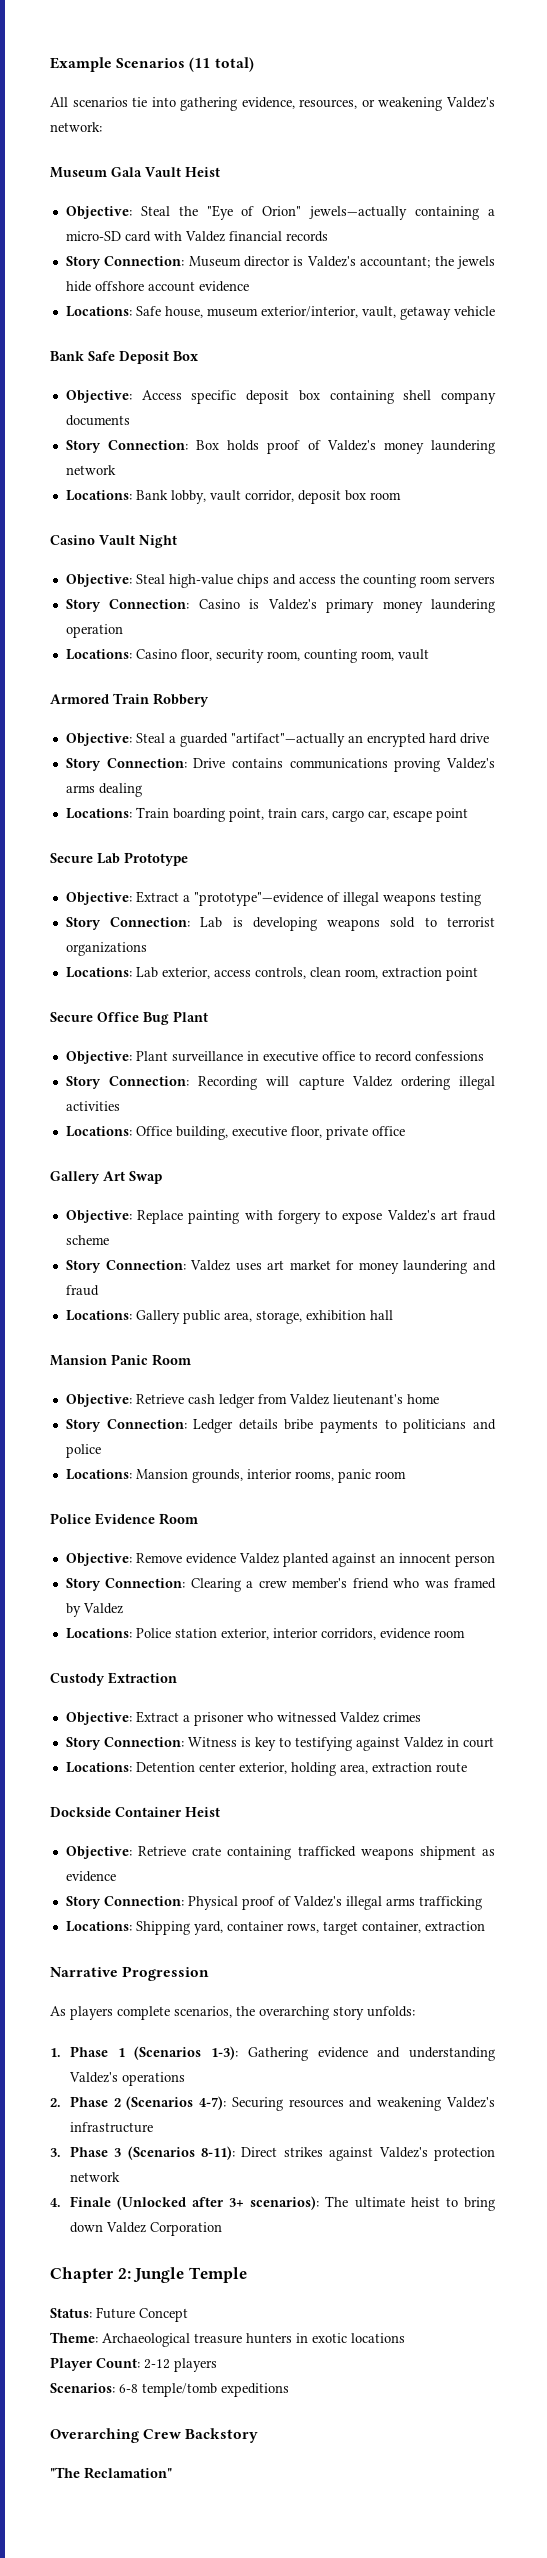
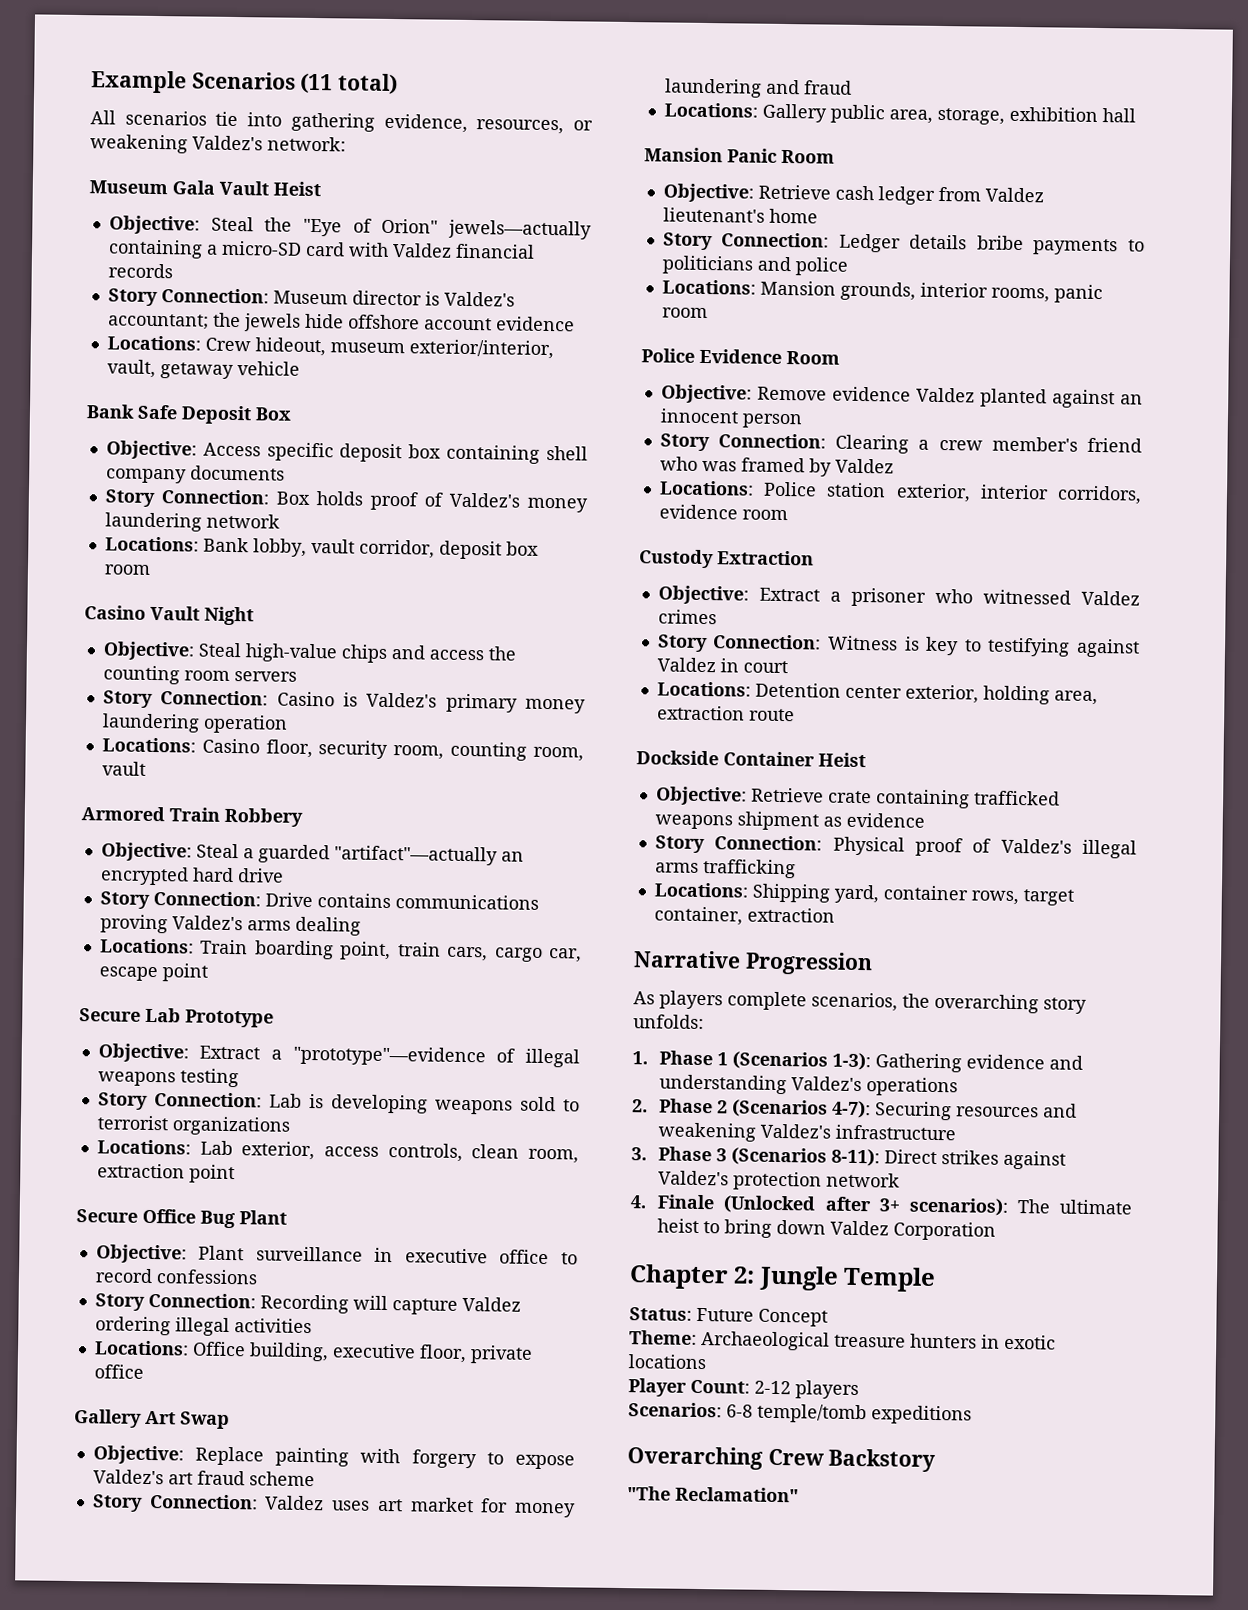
[135,306,203,318] Safe house, -> [204,337,326,357] Crew hideout,

